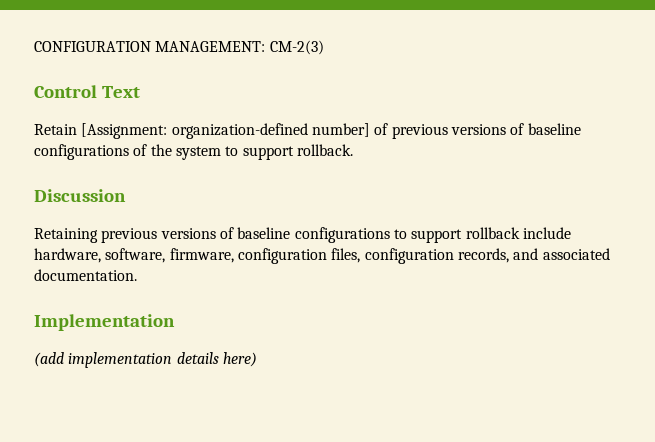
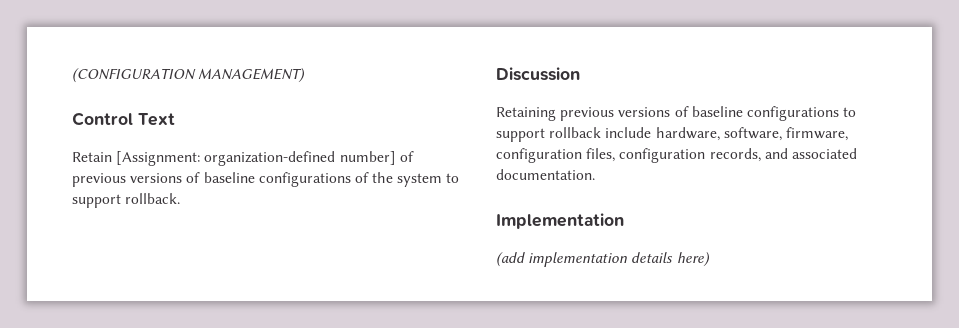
[34,40,324,55] CONFIGURATION MANAGEMENT: CM-2(3) -> [72,68,306,83] (CONFIGURATION MANAGEMENT)

